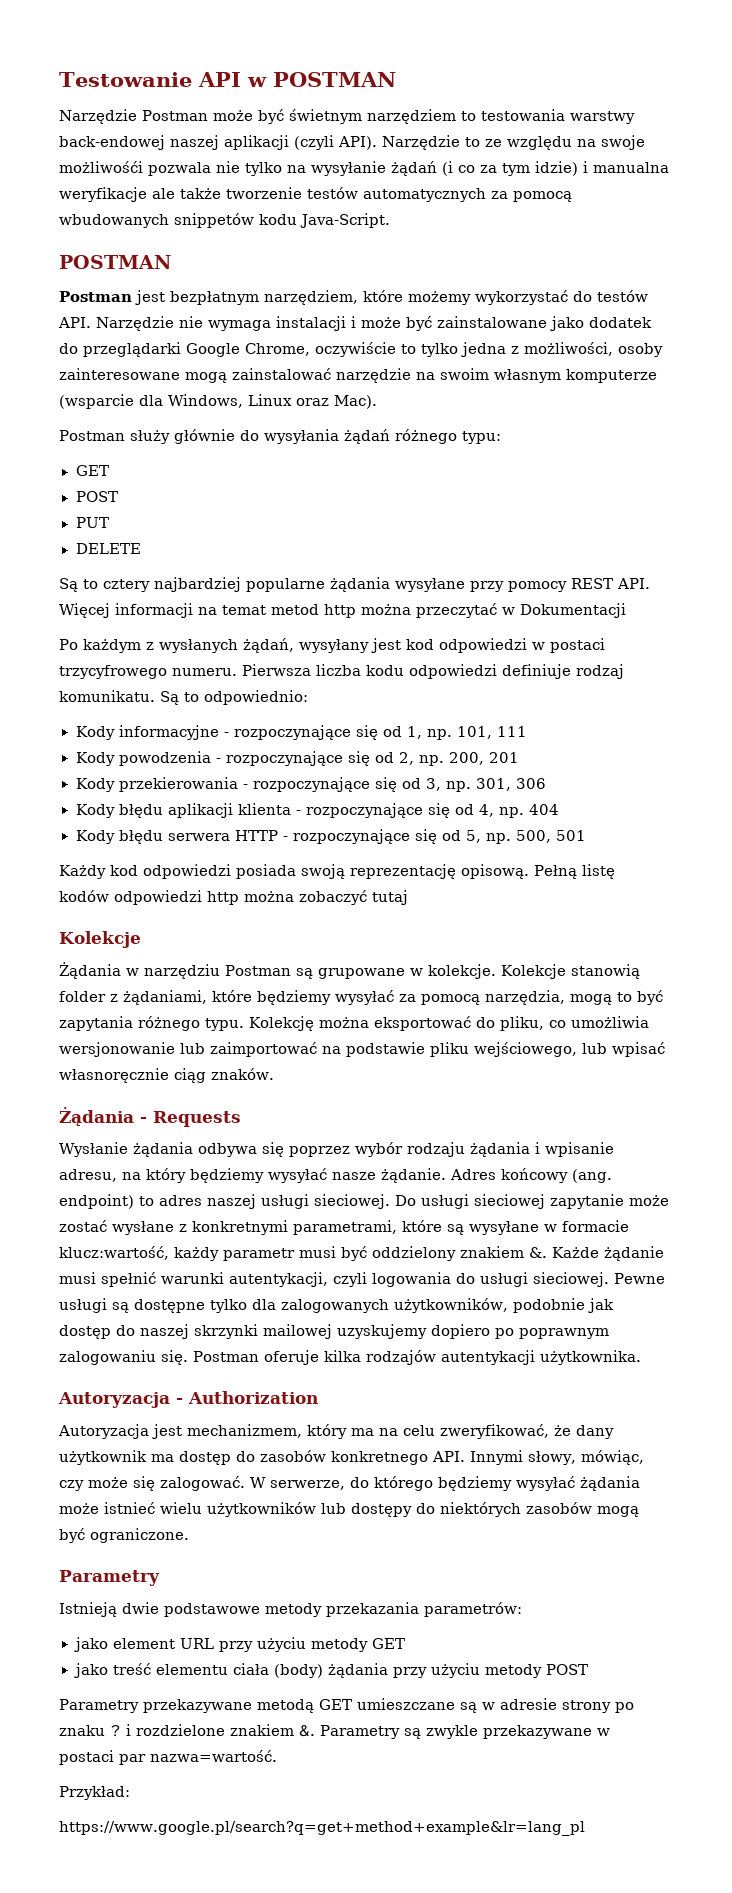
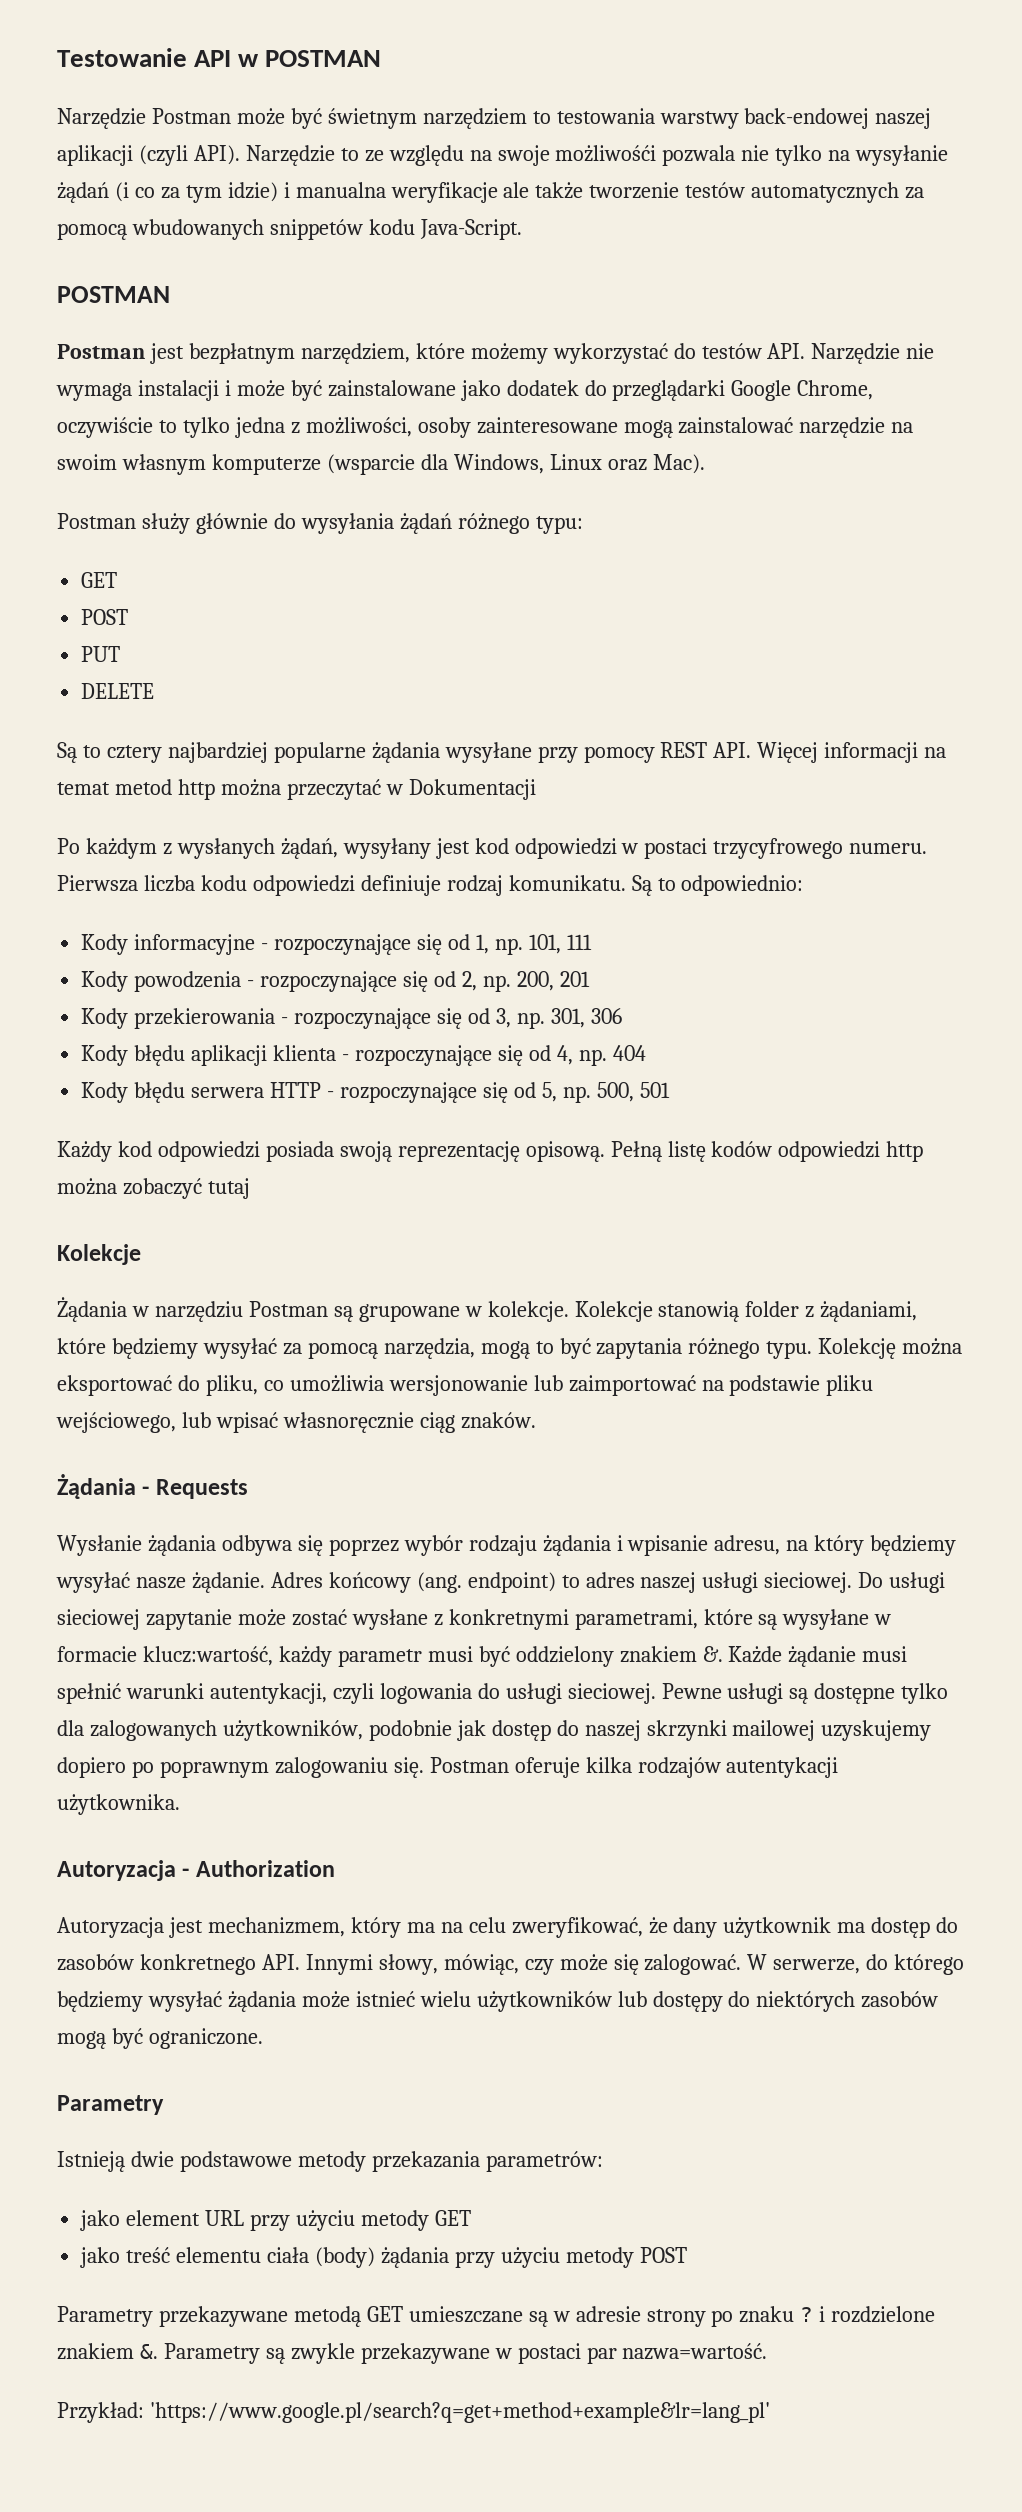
[59,1821,585,1836] // https://www.google.pl/search?q=get+method+example&lr=lang_pl -> [149,2402,770,2423] 'https://www.google.pl/search?q=get+method+example&lr=lang_pl'

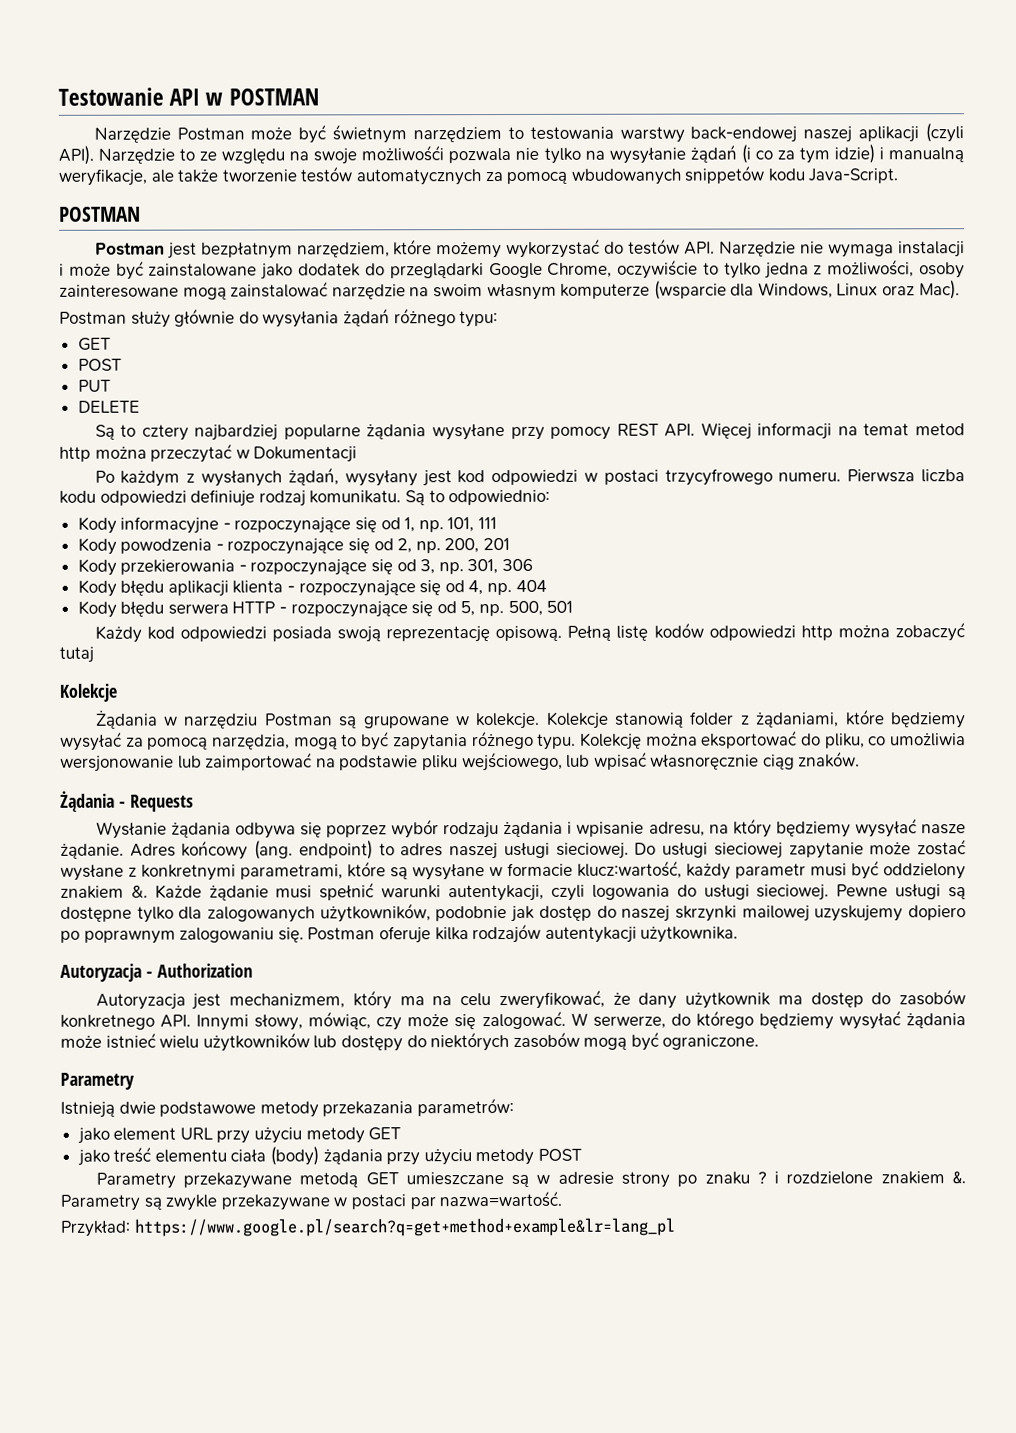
[295,182,498,203] manualna weryfikacje -> [887,147,964,163] [58,168,147,186] manualną weryfikacje,
[149,2402,770,2423] 'https://www.google.pl/search?q=get+method+example&lr=lang_pl' -> [133,1217,675,1237] https://www.google.pl/search?q=get+method+example&lr=lang_pl

